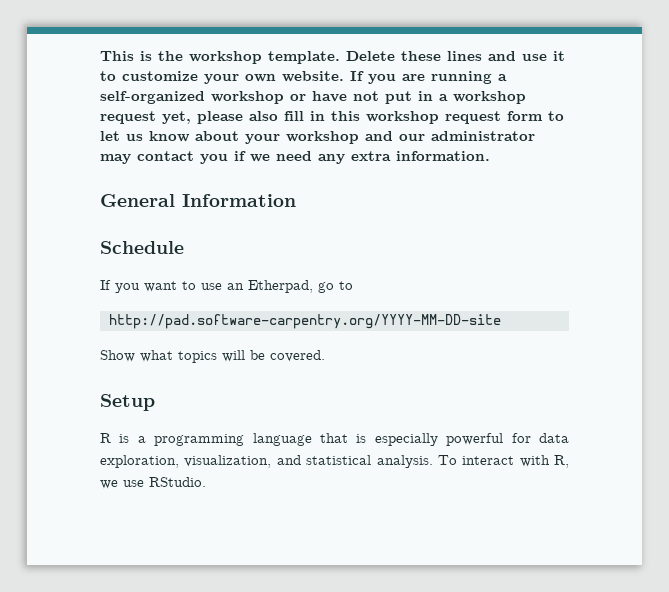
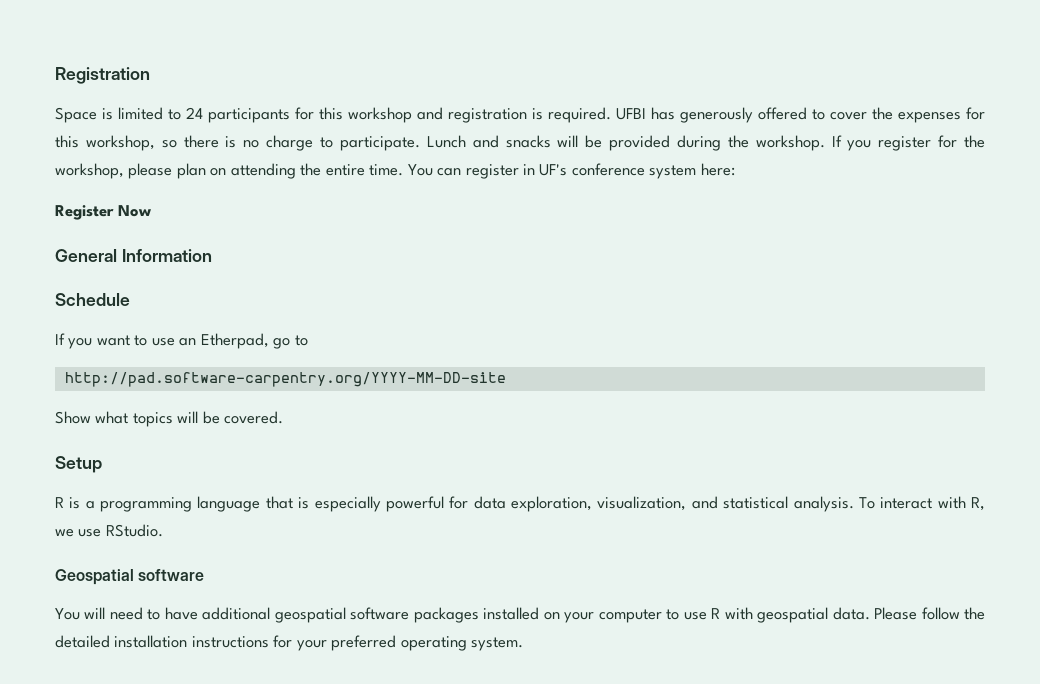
[100,51,565,64] [100,71,507,84] [100,91,526,104] [100,111,564,124] [100,131,535,144] [100,151,490,164] This is the workshop template. Delete these lines and use it to customize your own website. If you are running a self-organized workshop or have not put in a workshop request yet, please also fill in this workshop request form to let us know about your workshop and our administrator may contact you if we need any extra information. -> [55,67,150,84] [55,107,985,123] [55,135,986,151] [55,163,735,179] [55,205,152,220] Registration // Space is limited to 24 participants for this workshop and registration is required. UFBI has generously offered to cover the expenses for this workshop, so there is no charge to participate. Lunch and snacks will be provided during the workshop. If you register for the workshop, please plan on attending the entire time. You can register in UF's conference system here: // Register Now
(206, 482) none -> [55,569,205,585] [55,607,986,623] [55,635,524,651] // Geospatial software // You will need to have additional geospatial software packages installed on your computer to use R with geospatial data. Please follow the detailed installation instructions for your preferred operating system.

